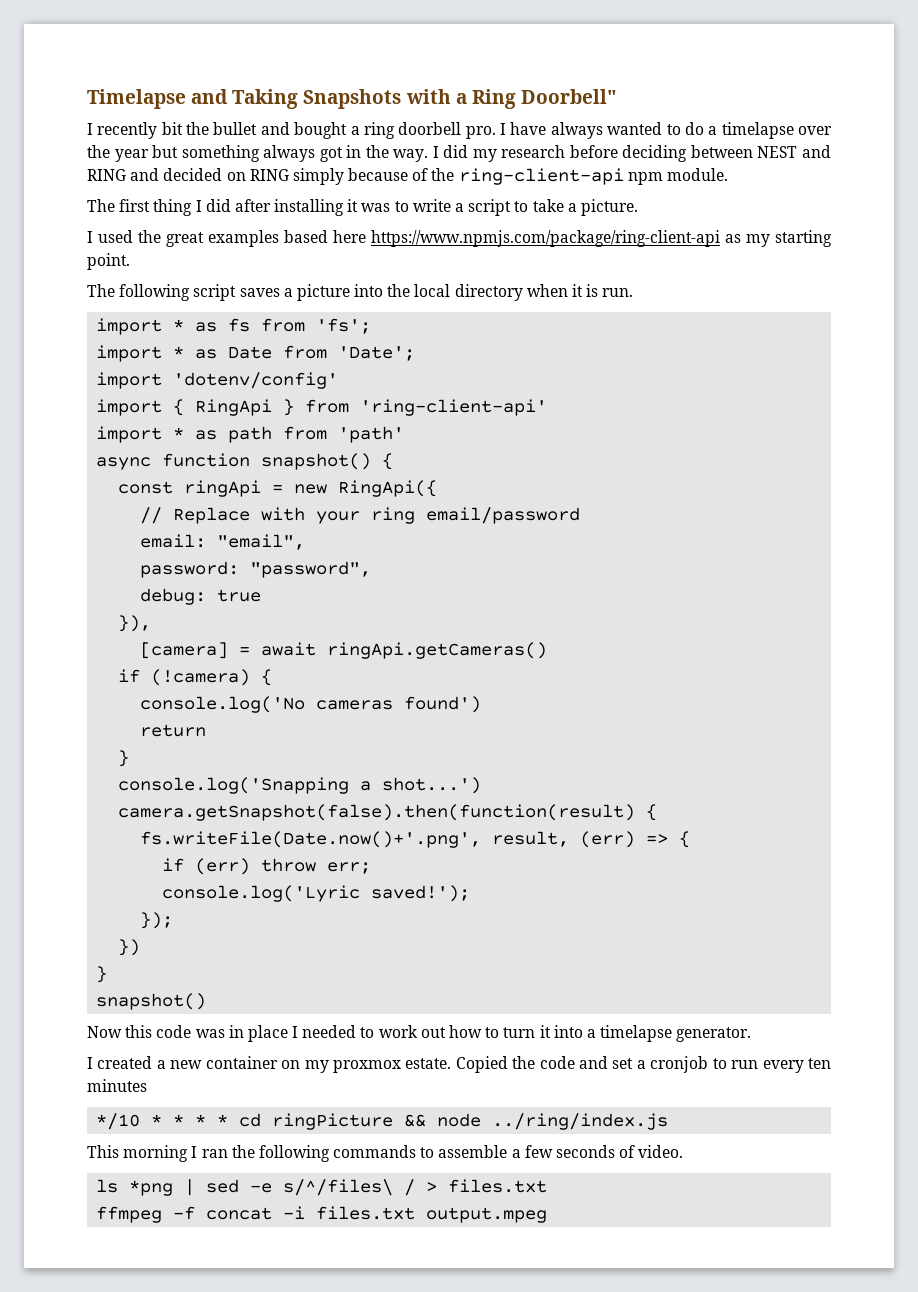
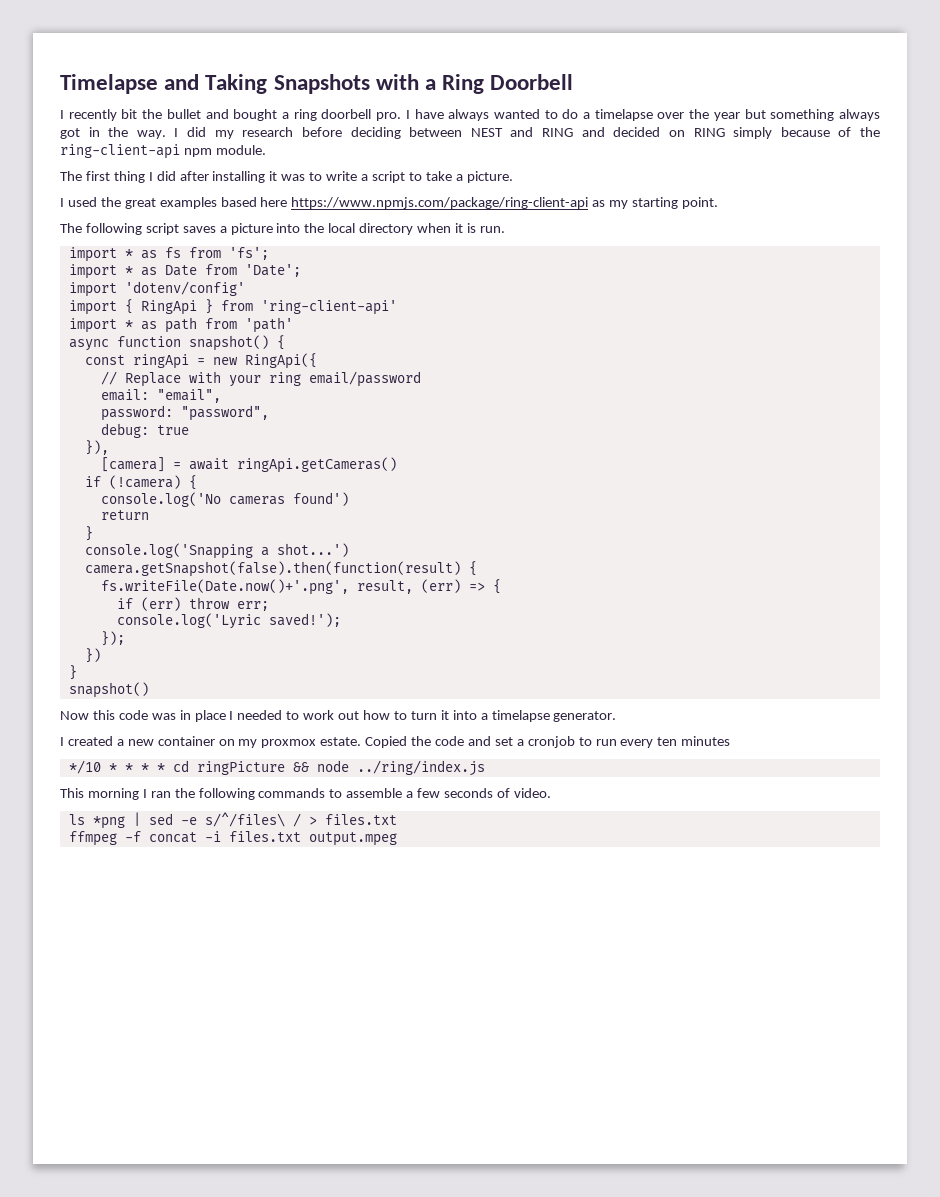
[520,89,617,104] Doorbell" -> [490,74,574,90] Doorbell

